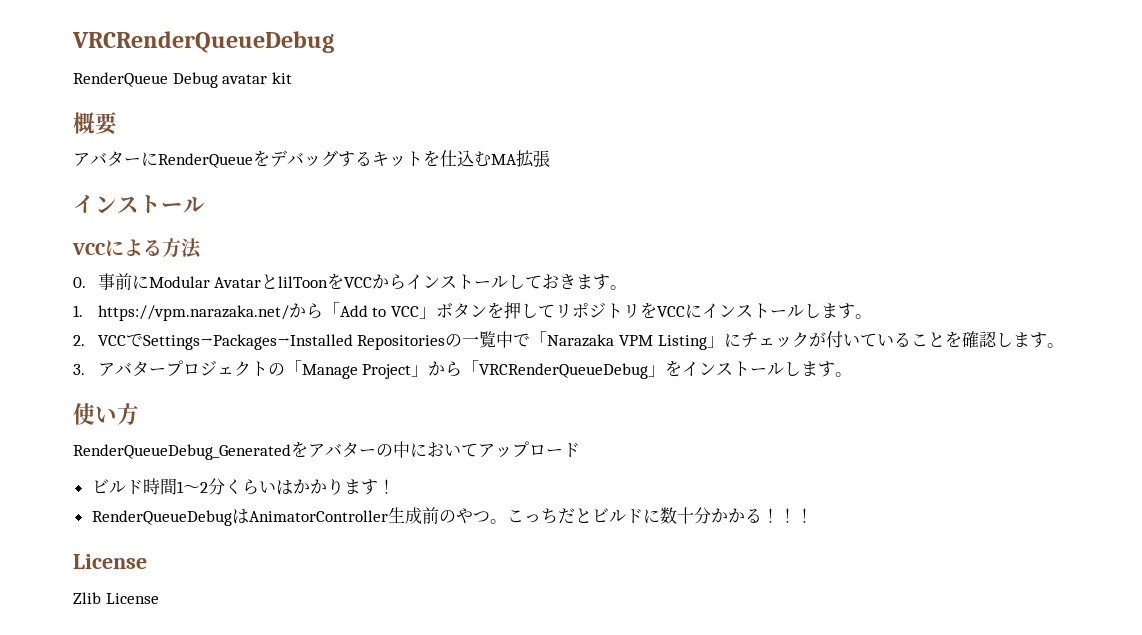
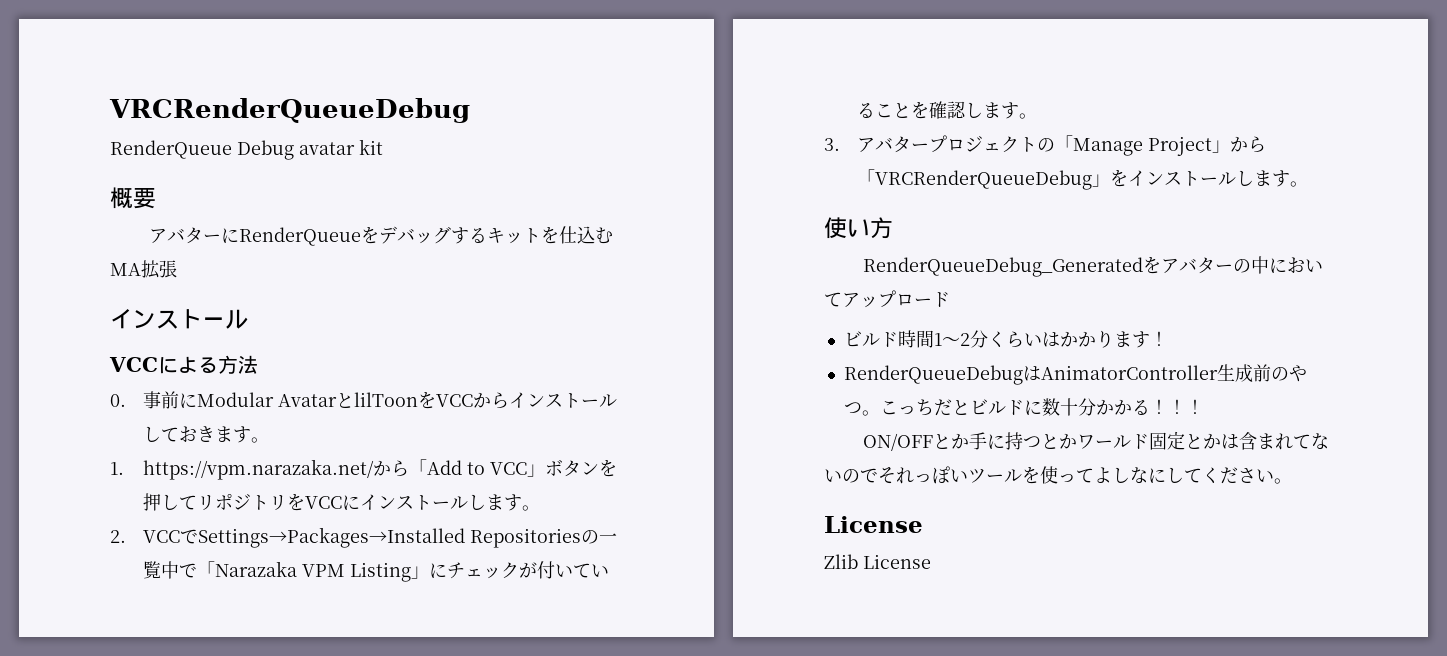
(813, 515) none -> [862,431,1329,451] [824,466,1292,484] // ON/OFFとか手に持つとかワールド固定とかは含まれてないのでそれっぽいツールを使ってよしなにしてください。

